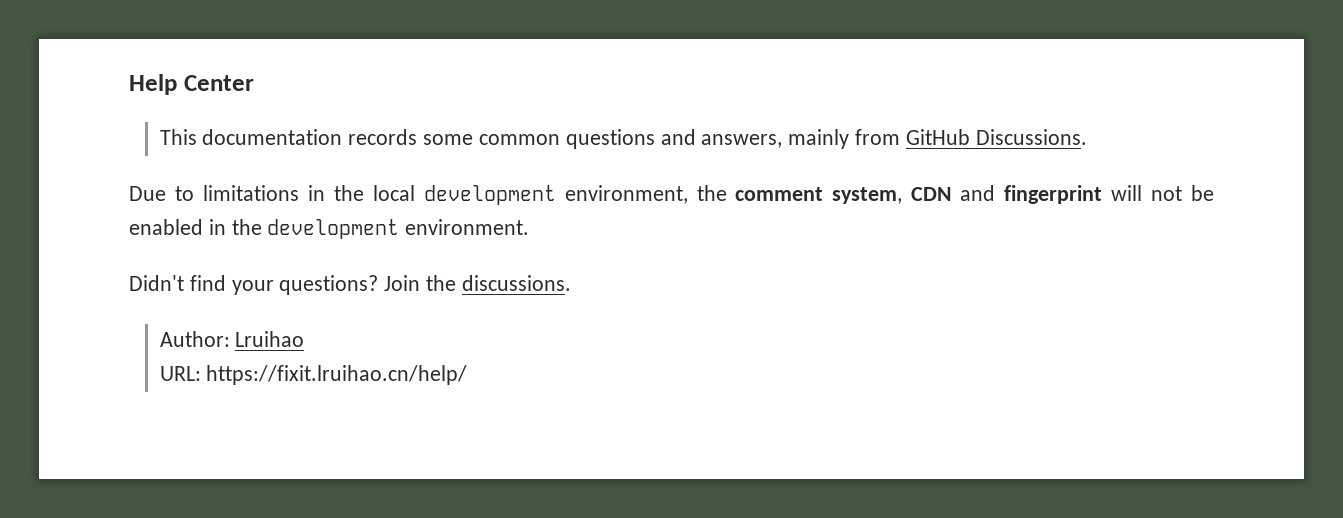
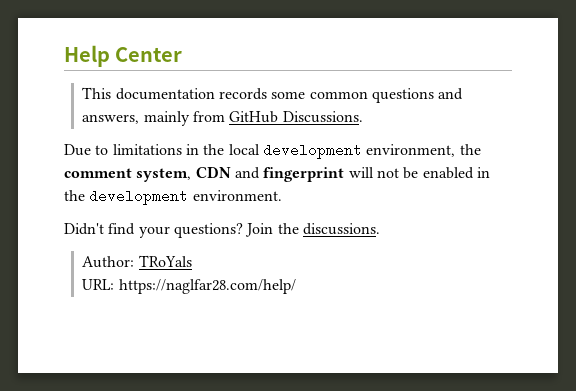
[235,331,305,347] Lruihao -> [138,255,192,267] TRoYals
[206,365,468,385] https://fixit.lruihao.cn/help/ -> [118,279,296,294] https://naglfar28.com/help/

